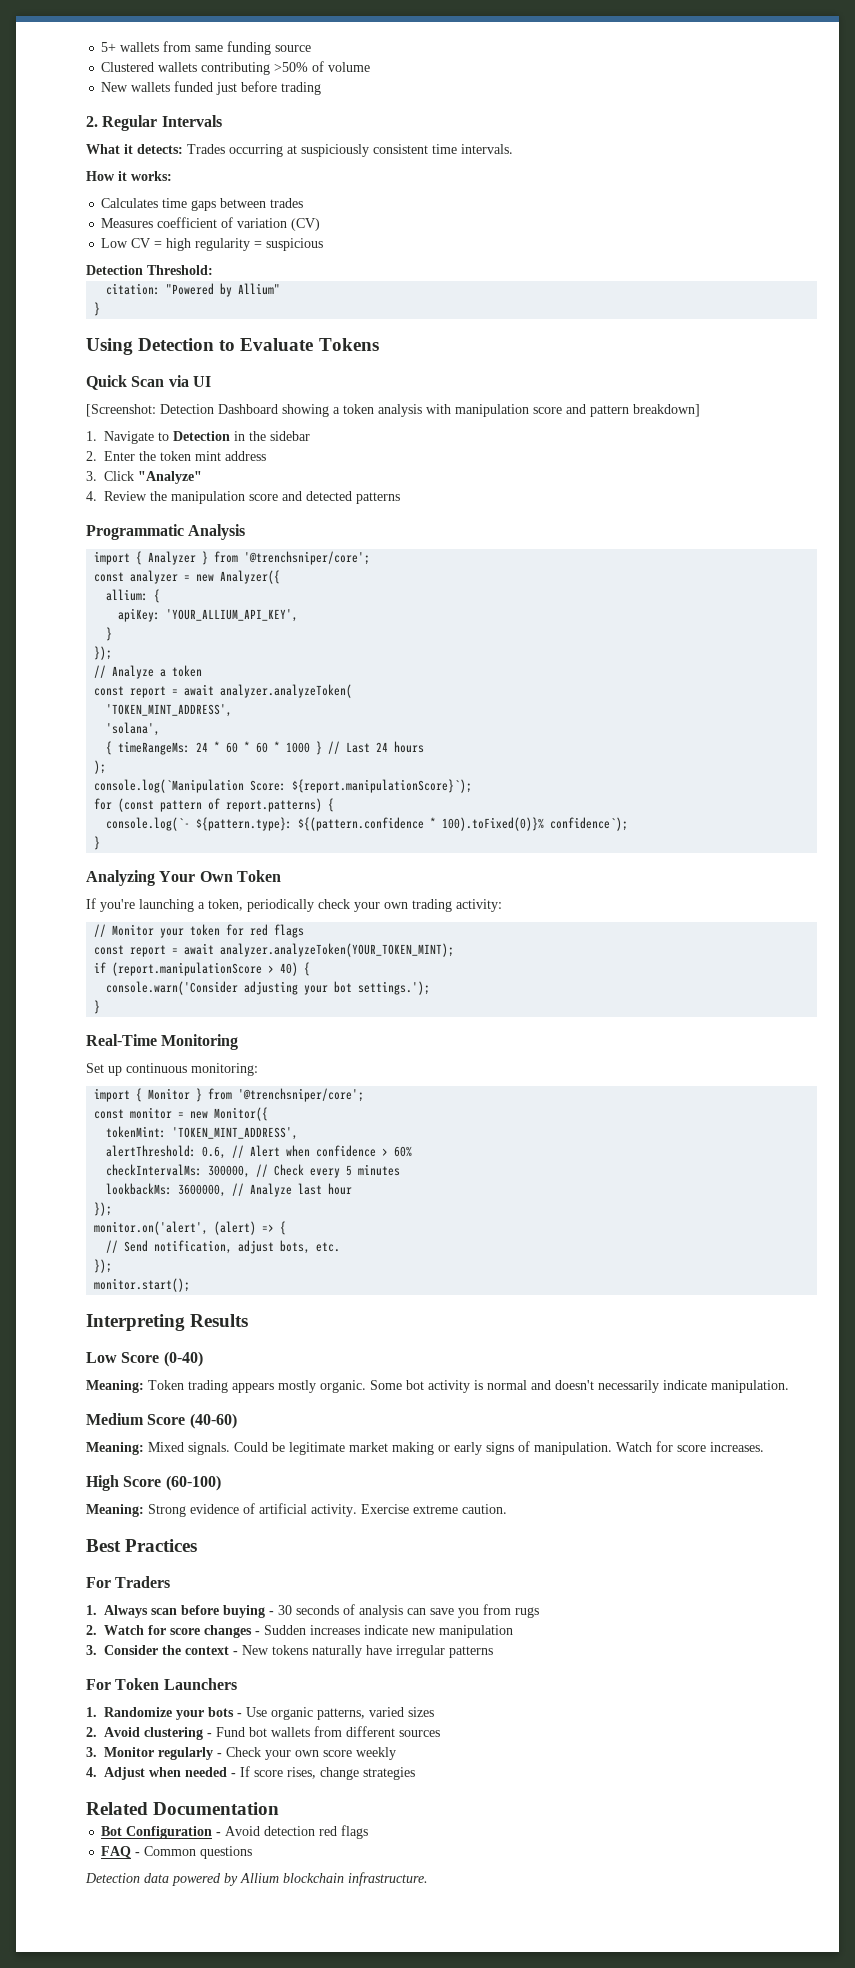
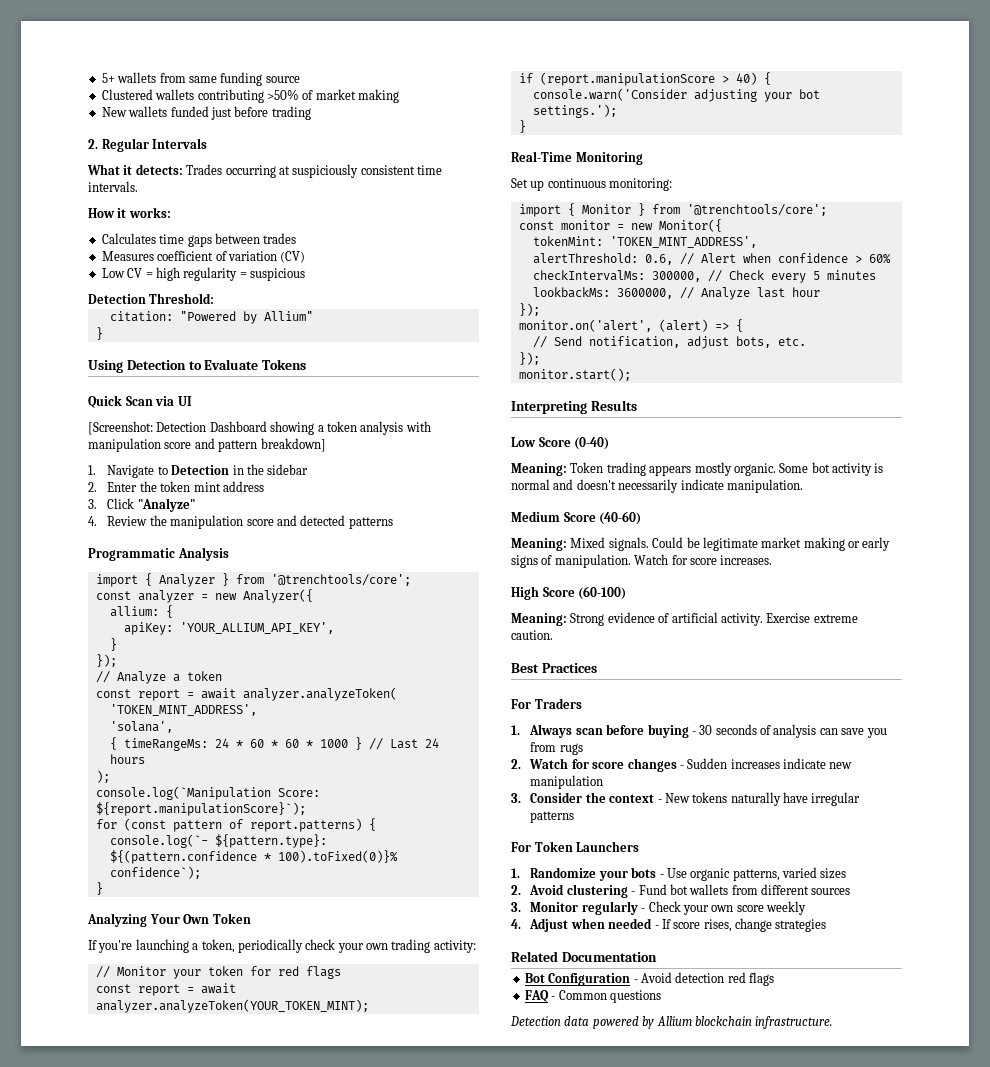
[328,62,371,72] volume -> [315,89,399,103] market making
[244,551,371,565] '@trenchsniper/core'; -> [270,574,411,586] '@trenchtools/core';
[238,1088,365,1102] '@trenchsniper/core'; -> [686,204,827,216] '@trenchtools/core';

